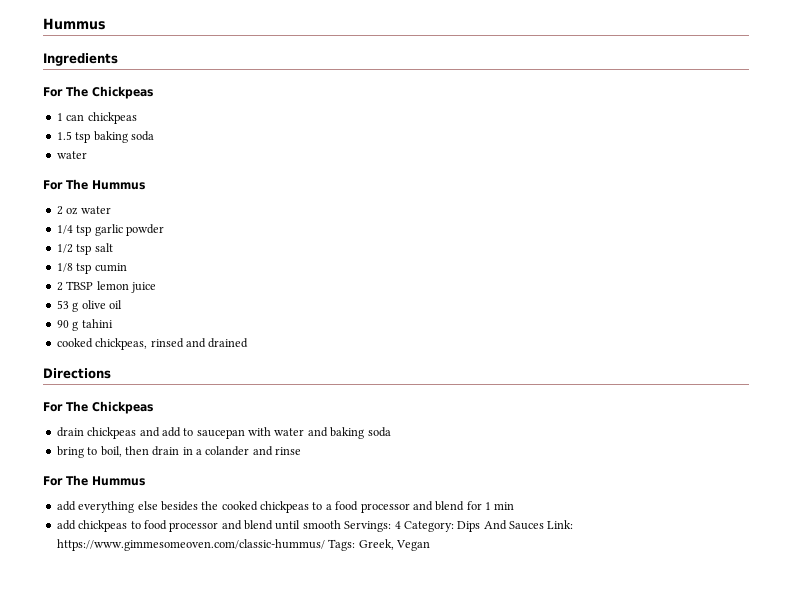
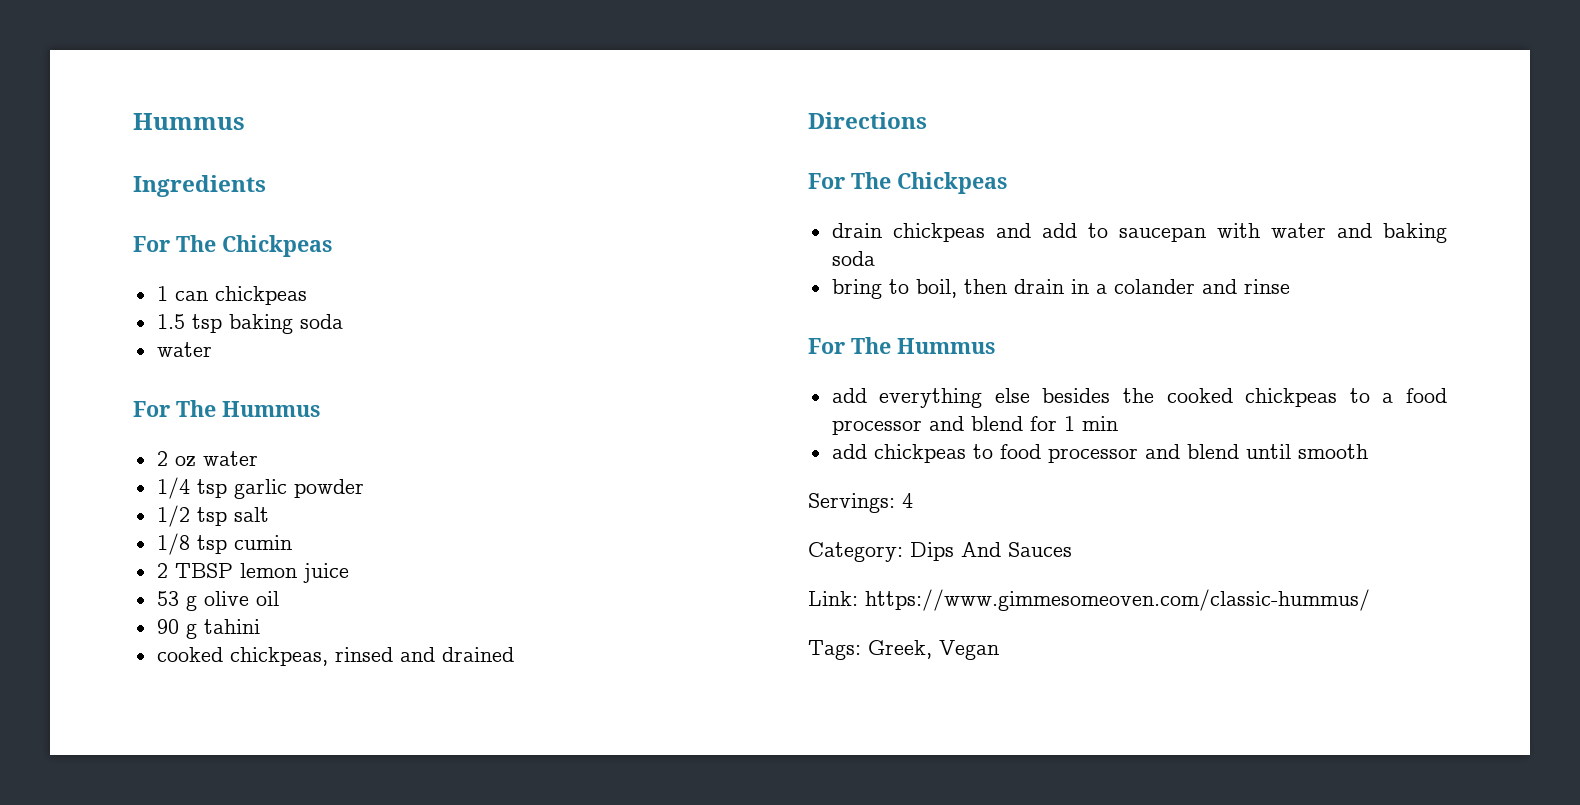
(341, 524) none -> (1368, 451) //
(401, 525) none -> (913, 500) //
(544, 525) none -> (1072, 549) //
(325, 545) none -> (1370, 600) //

